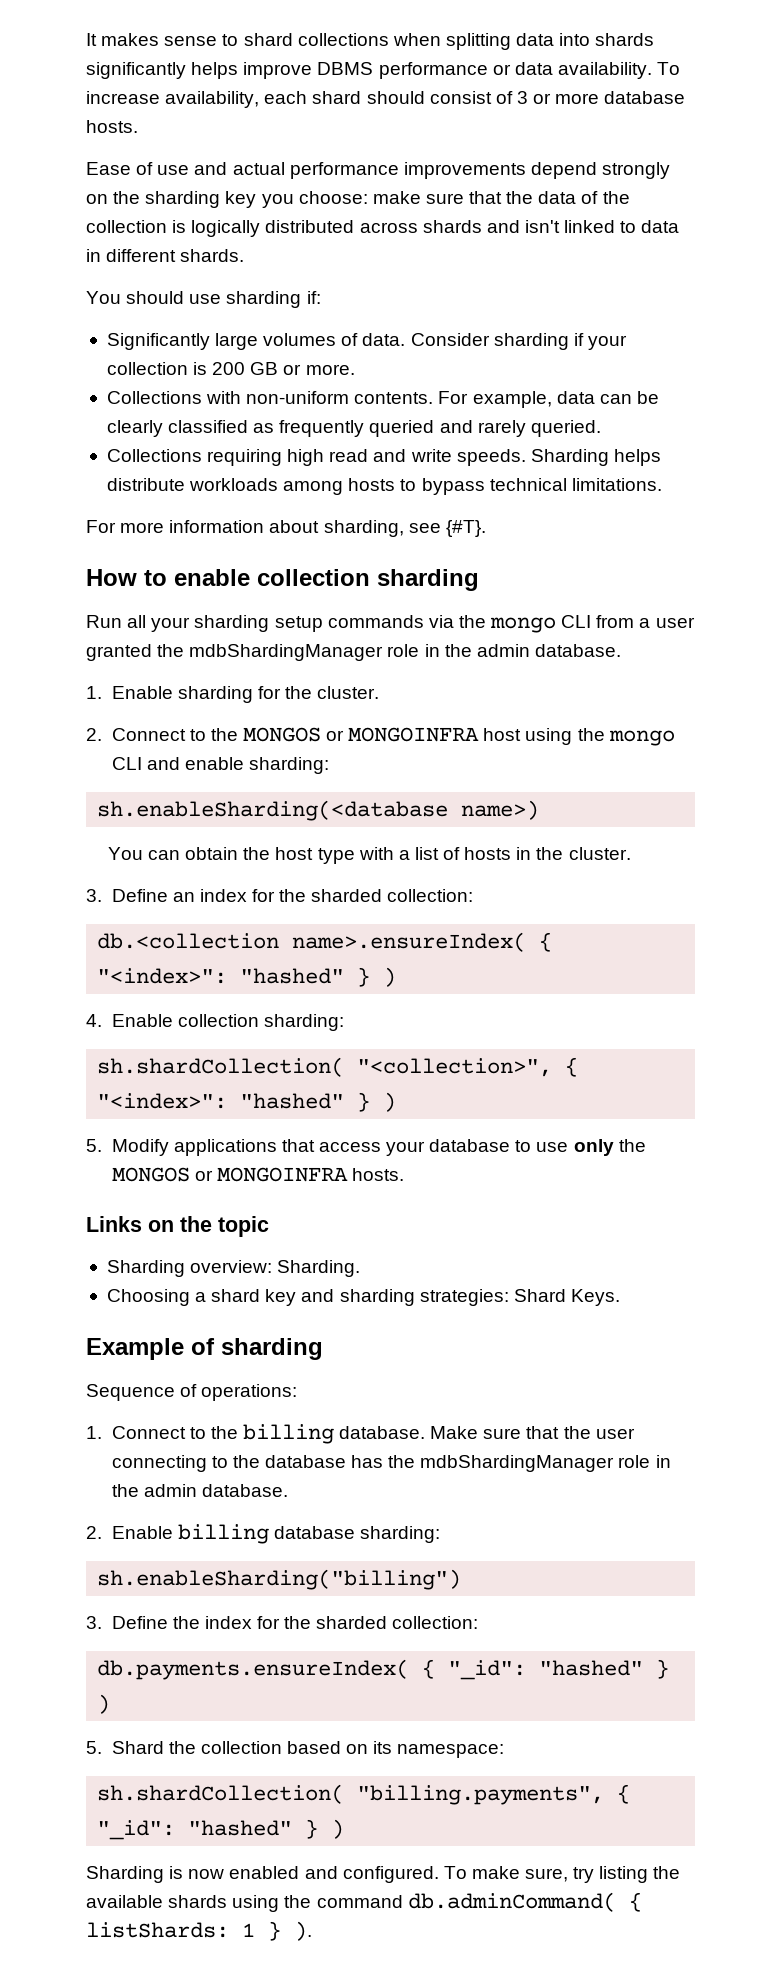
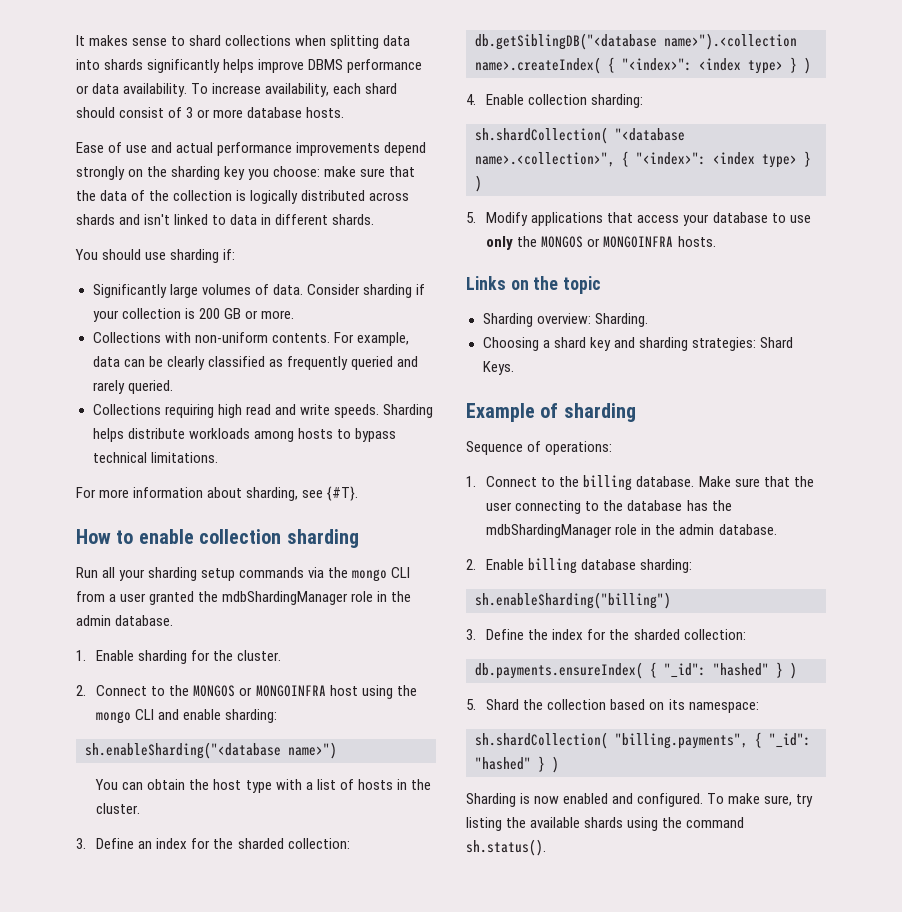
[97,800,540,821] sh.enableSharding(<database name>) -> [85,742,337,759] sh.enableSharding("<database name>")
[97,932,553,952] [97,968,345,984] db.<collection name>.ensureIndex( { "<index>": "hashed" -> [475,33,797,50] [475,57,783,74] db.getSiblingDB("<database name>").<collection name>.createIndex( { "<index>": <index type>
[357,1057,579,1077] [97,1093,345,1109] "<collection>", { "<index>": "hashed" -> [615,128,685,141] [475,151,797,168] "<database name>.<collection>", { "<index>": <index type>
[407,1892,642,1912] [86,1921,312,1941] db.adminCommand( { listShards: 1 } ). -> [466,839,546,856] sh.status().

